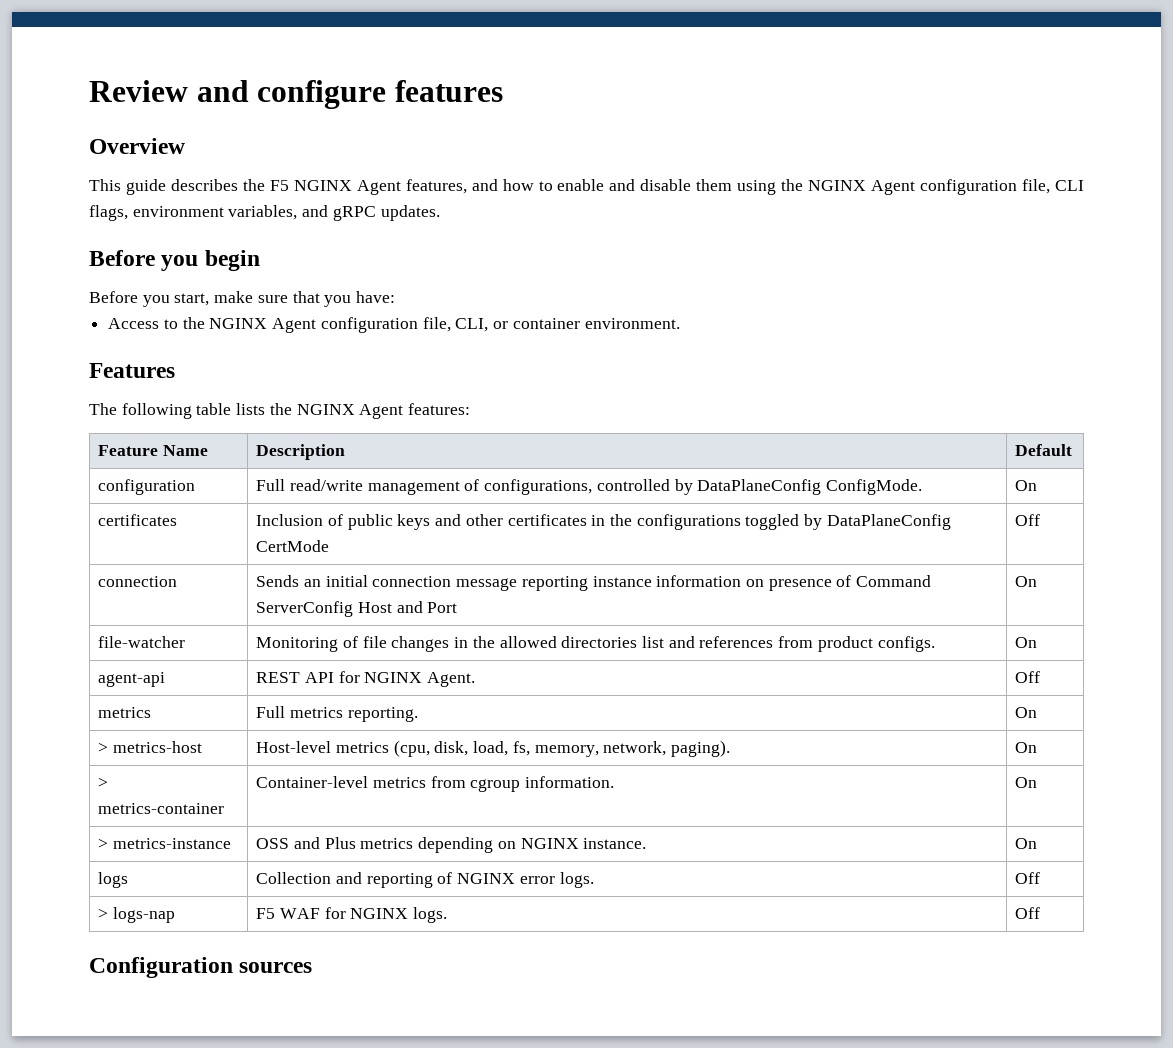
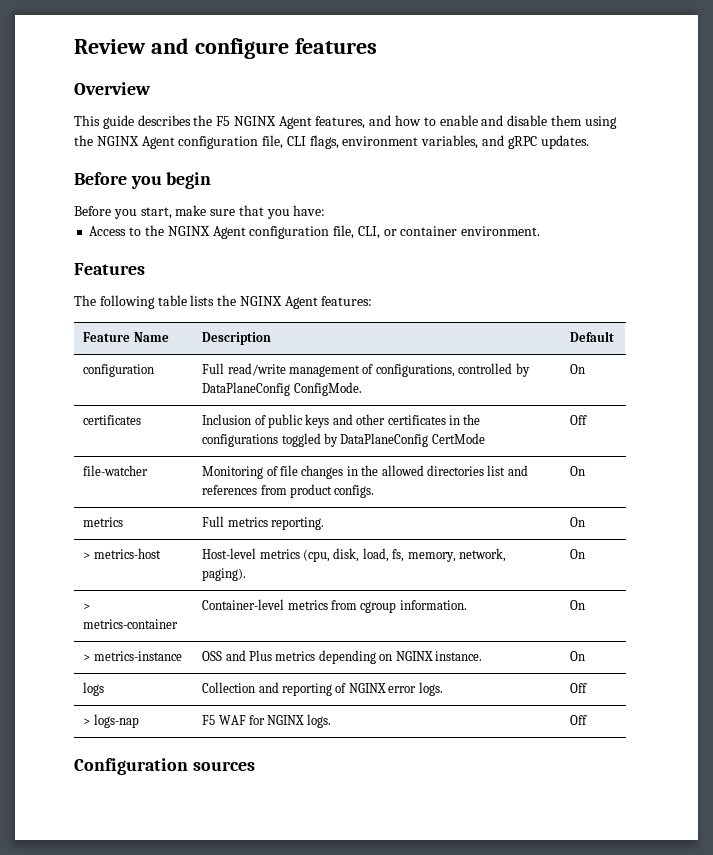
[98,576,178,587] [256,575,932,591] [256,601,458,617] [1015,576,1038,587] // connection | Sends an initial connection message reporting instance information on presence of Command ServerConfig Host and Port | On -> (588, 420) none
[98,672,166,687] [256,671,476,687] [1015,671,1041,683] // agent-api | REST API for NGINX Agent. | Off -> (586, 471) none

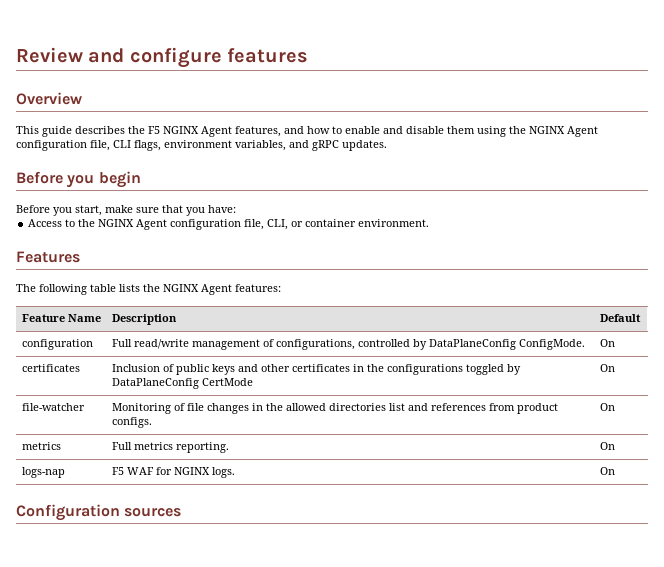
[570,415,588,425] Off -> [599,364,615,372] On
[83,548,161,559] [202,548,506,562] [202,568,247,581] [570,549,586,559] [83,603,91,610] [83,619,179,629] [202,599,467,613] [570,600,586,610] [83,651,182,661] [202,650,482,664] [570,651,586,661] [83,682,105,696] [202,682,443,696] [570,683,588,693] [83,718,91,725] > metrics-host | Host-level metrics (cpu, disk, load, fs, memory, network, paging). | On // > metrics-container | Container-level metrics from cgroup information. | On // > metrics-instance | OSS and Plus metrics depending on NGINX instance. | On // logs | Collection and reporting of NGINX error logs. | Off // > -> (615, 446) none
[570,715,588,725] Off -> [599,467,615,475] On

